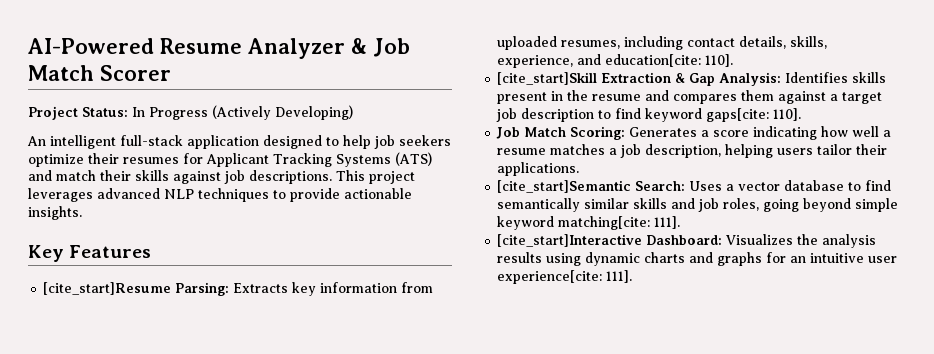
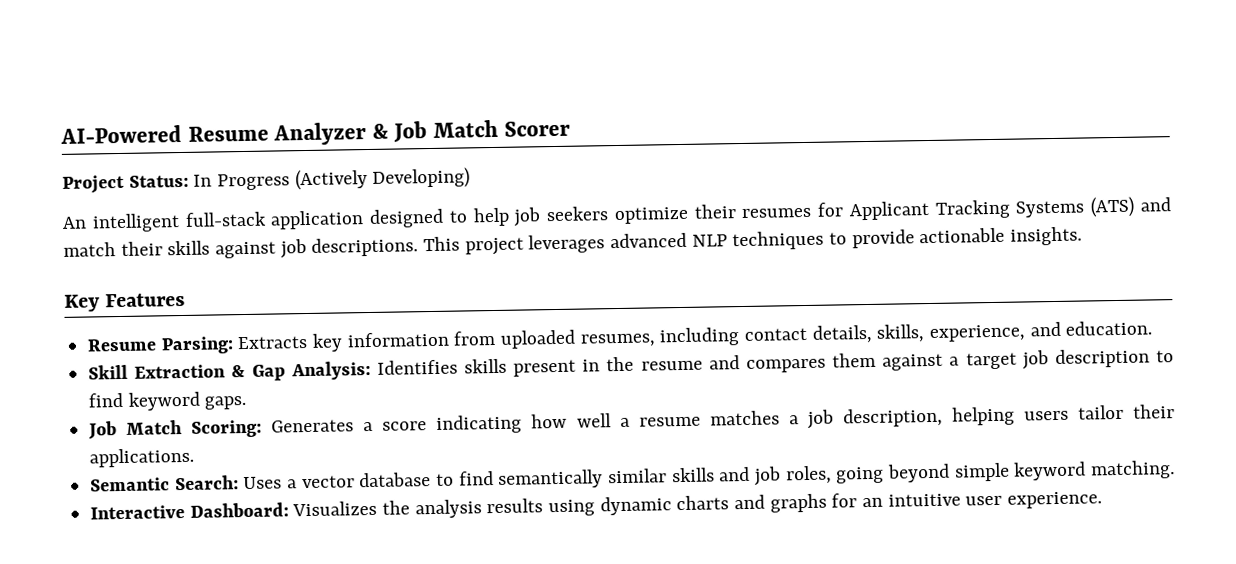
[43,282,172,295] [cite_start]Resume -> [87,338,158,352] Resume
[605,54,734,67] [497,72,598,85] education[cite: 110]. // [cite_start]Skill -> [1065,320,1153,336] [88,364,129,380] education. // Skill
[706,108,802,122] gaps[cite: 110]. -> [204,395,247,410] gaps.
[497,180,632,193] [cite_start]Semantic -> [90,477,171,492] Semantic
[558,216,681,230] [497,234,643,247] matching[cite: 111]. // [cite_start]Interactive -> [1090,460,1176,480] [90,504,186,520] matching. // Interactive
[497,270,633,284] experience[cite: 111]. -> [1007,491,1103,509] experience.

